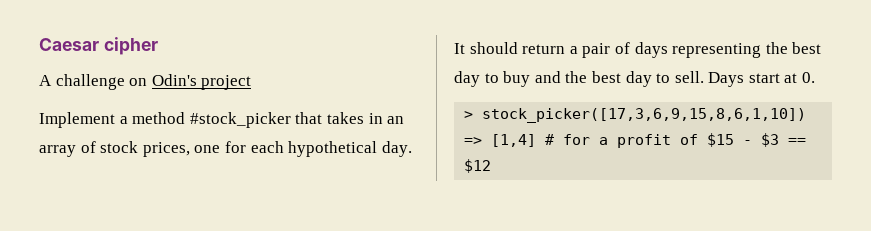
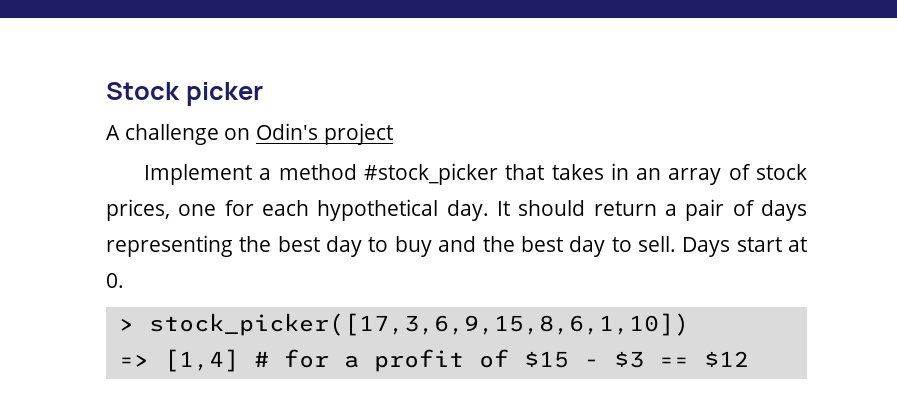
[39,37,158,55] Caesar cipher -> [106,82,263,106] Stock picker

